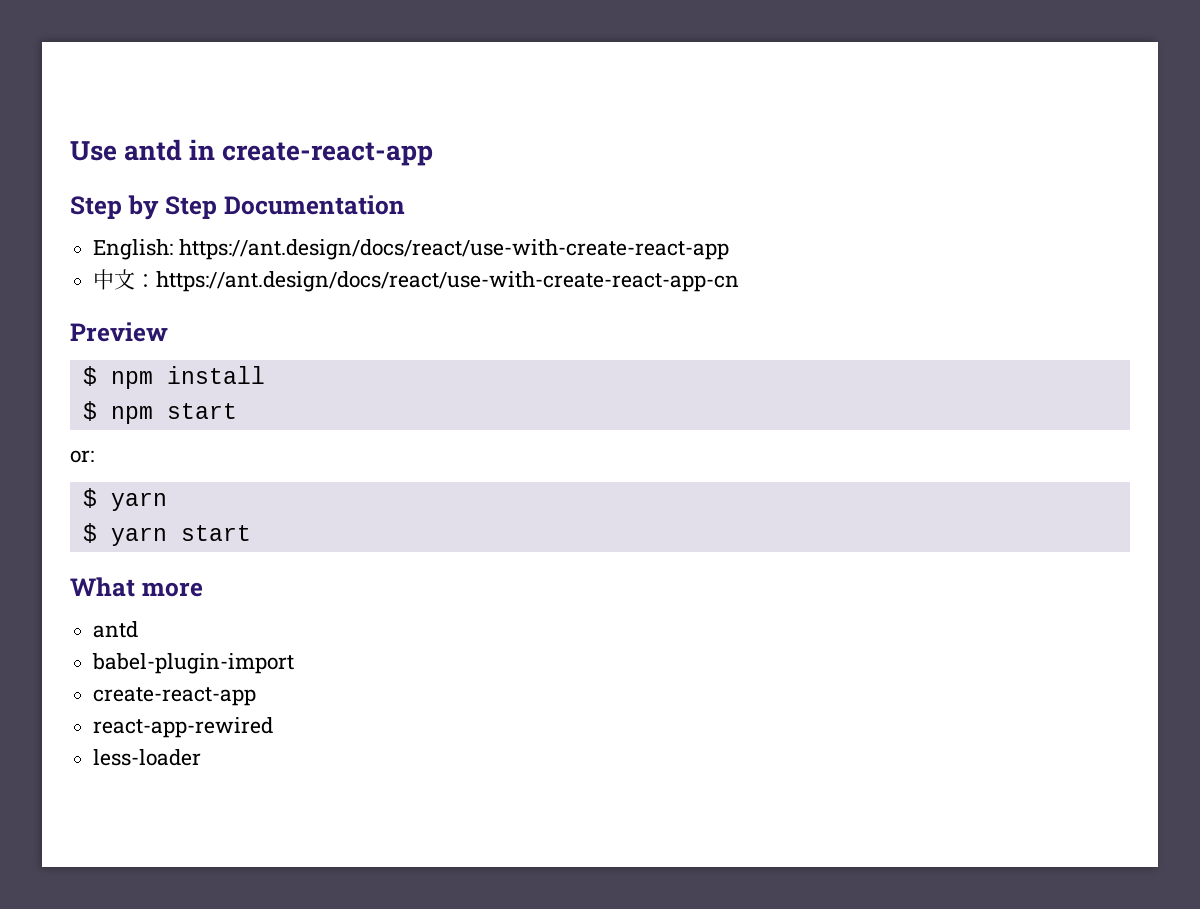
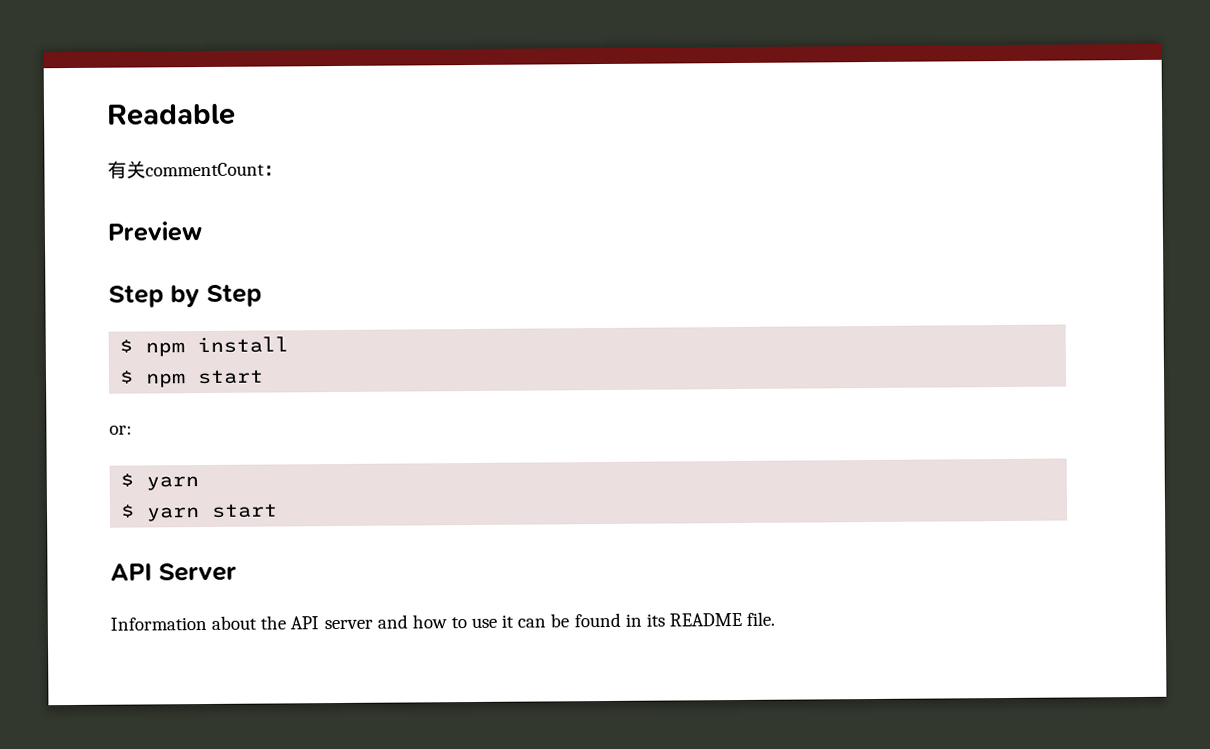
[70,139,434,166] Use antd in create-react-app -> [106,103,236,126] [107,160,283,179] [107,221,202,242] Readable // 有关commentCount： // Preview
[223,195,405,215] [93,239,729,260] [93,269,740,292] [70,322,168,342] Documentation // English: https://ant.design/docs/react/use-with-create-react-app // 中文：https://ant.design/docs/react/use-with-create-react-app-cn // Preview -> (262, 295) none
[70,577,203,597] [93,621,139,638] [92,653,295,674] [93,687,257,706] [93,717,274,738] [93,749,202,766] What more // antd // babel-plugin-import // create-react-app // react-app-rewired // less-loader -> [110,562,237,582] [110,611,776,631] API Server // Information about the API server and how to use it can be found in its README file.

